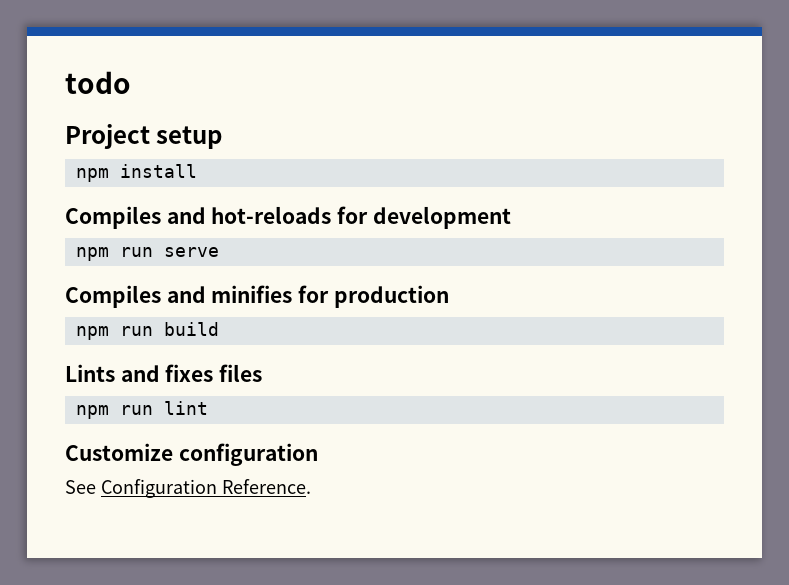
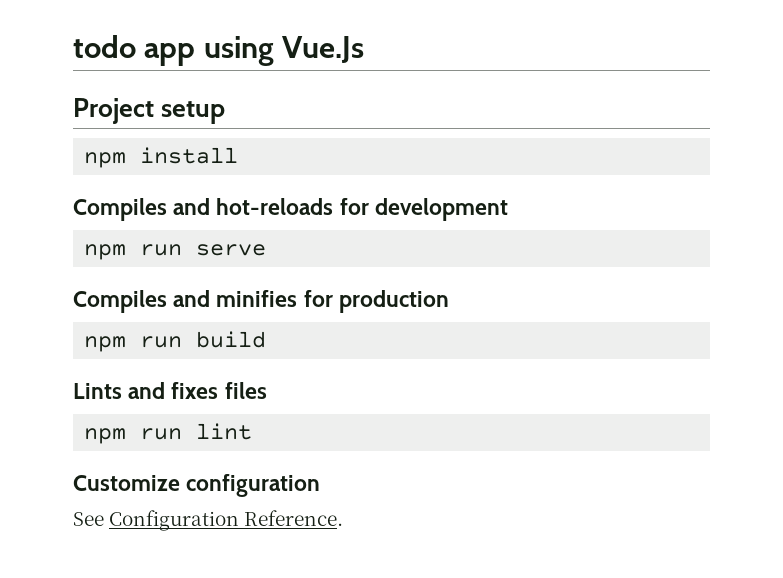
(131, 82) none -> [144,36,365,66] app using Vue.Js

